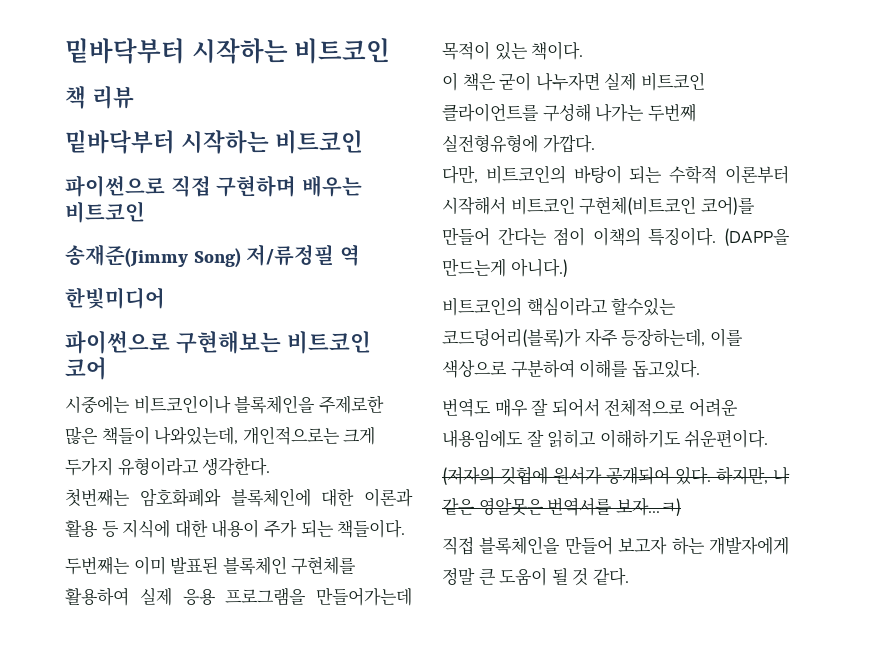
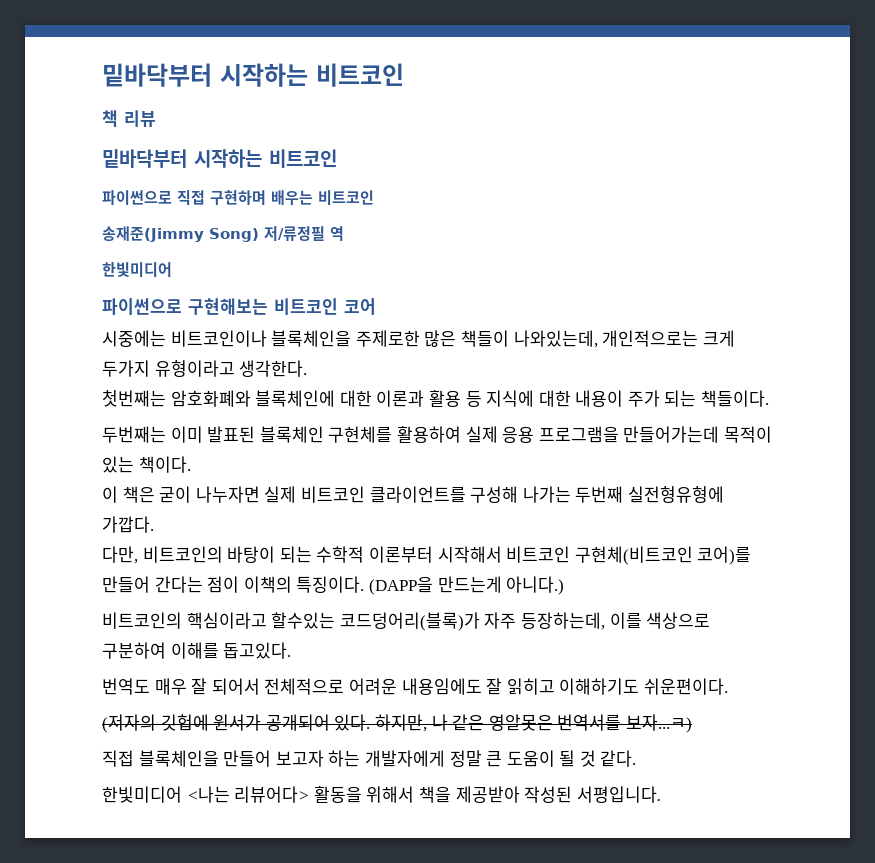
(629, 576) none -> [102,786,661,803] // 한빛미디어 <나는 리뷰어다> 활동을 위해서 책을 제공받아 작성된 서평입니다.

